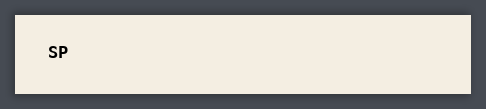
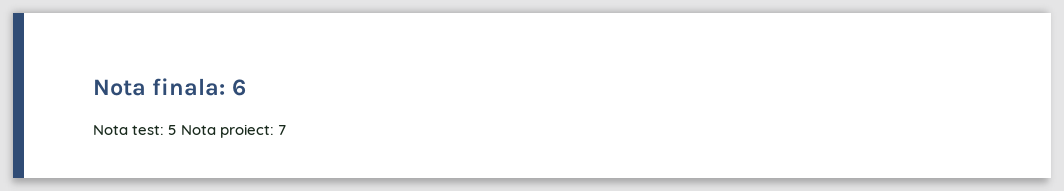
[48,46,68,58] SP -> [93,78,246,96] [93,124,287,138] Nota finala: 6 // Nota test: 5 Nota proiect: 7

